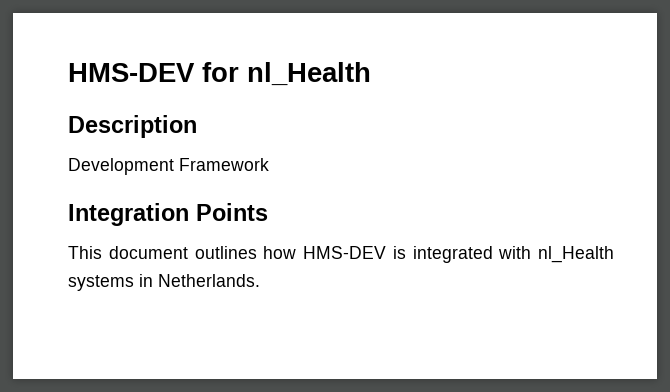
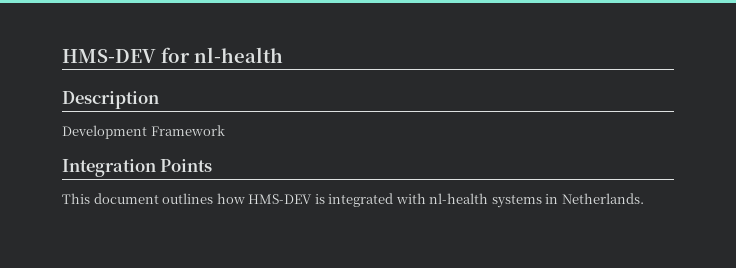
[247,62,371,86] nl_Health -> [194,47,283,63] nl-health
[538,246,614,263] nl_Health -> [429,193,489,204] nl-health

